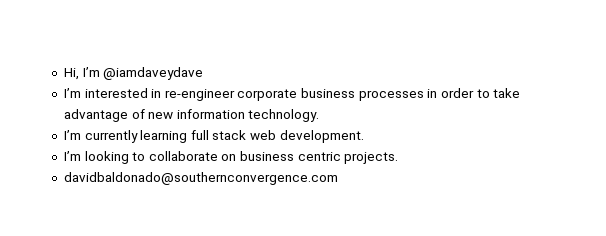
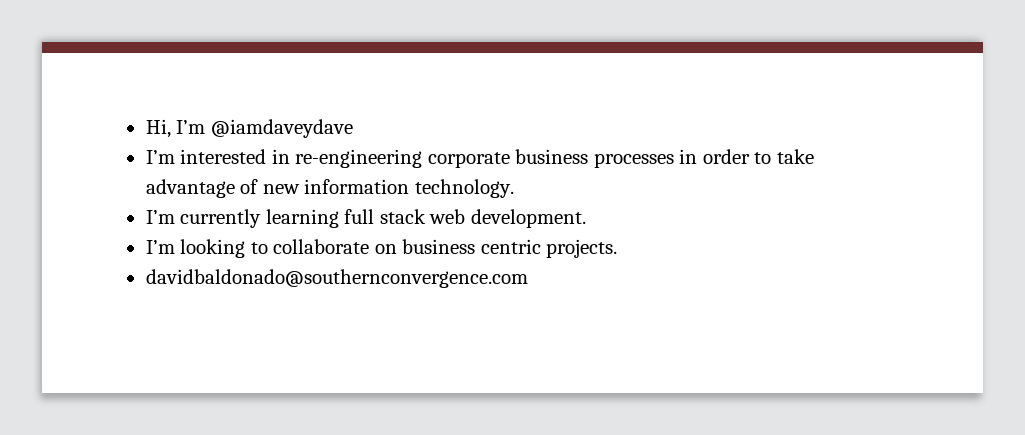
[164,89,235,101] re-engineer -> [295,149,423,168] re-engineering

